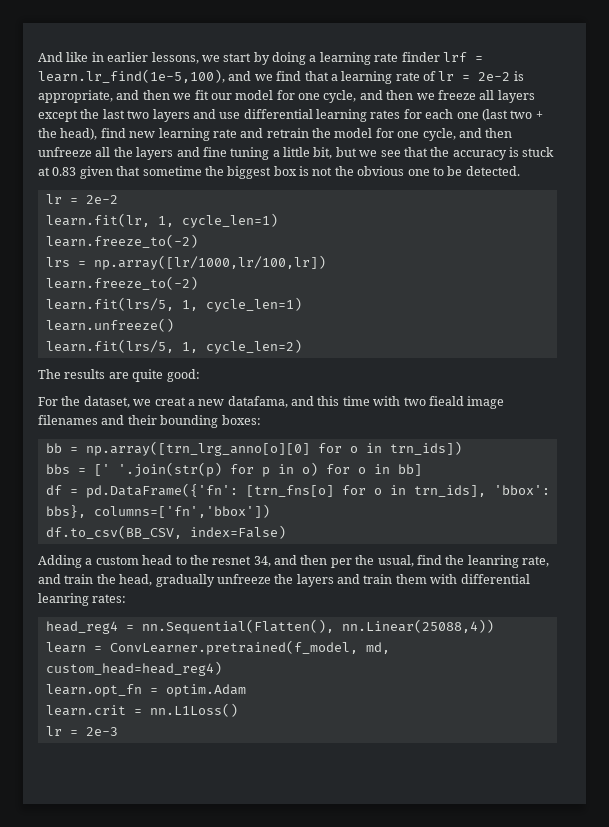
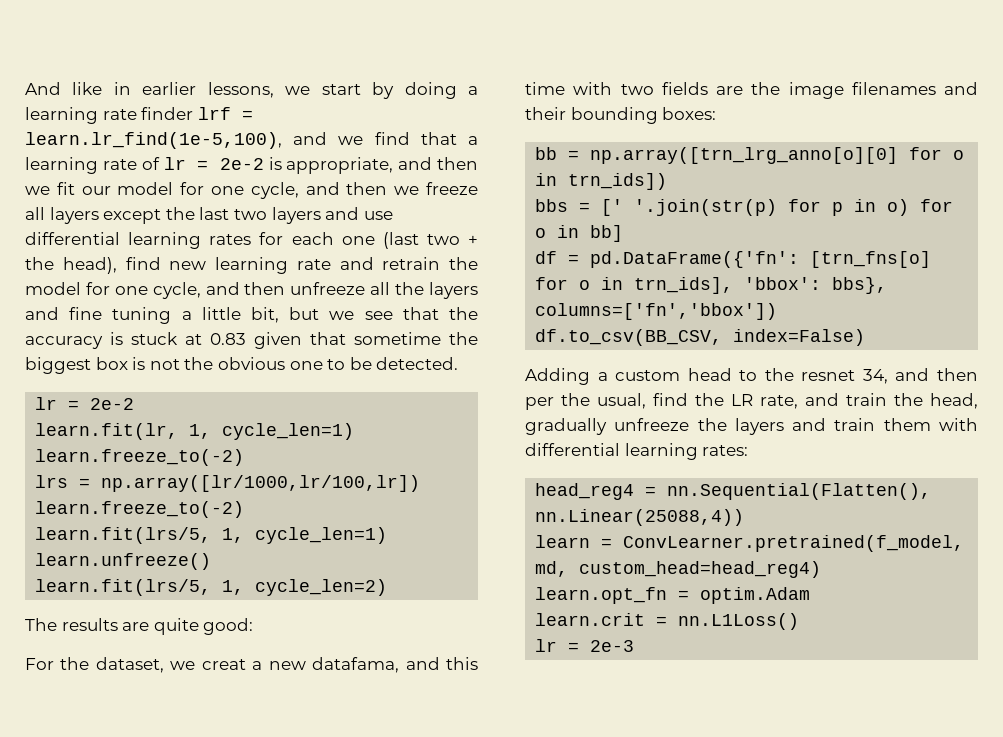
[428,396,464,406] fieald -> [661,82,781,95] fields are the
[467,555,519,568] leanring -> [731,394,753,406] LR
[38,593,89,606] leanring -> [624,443,698,460] learning

